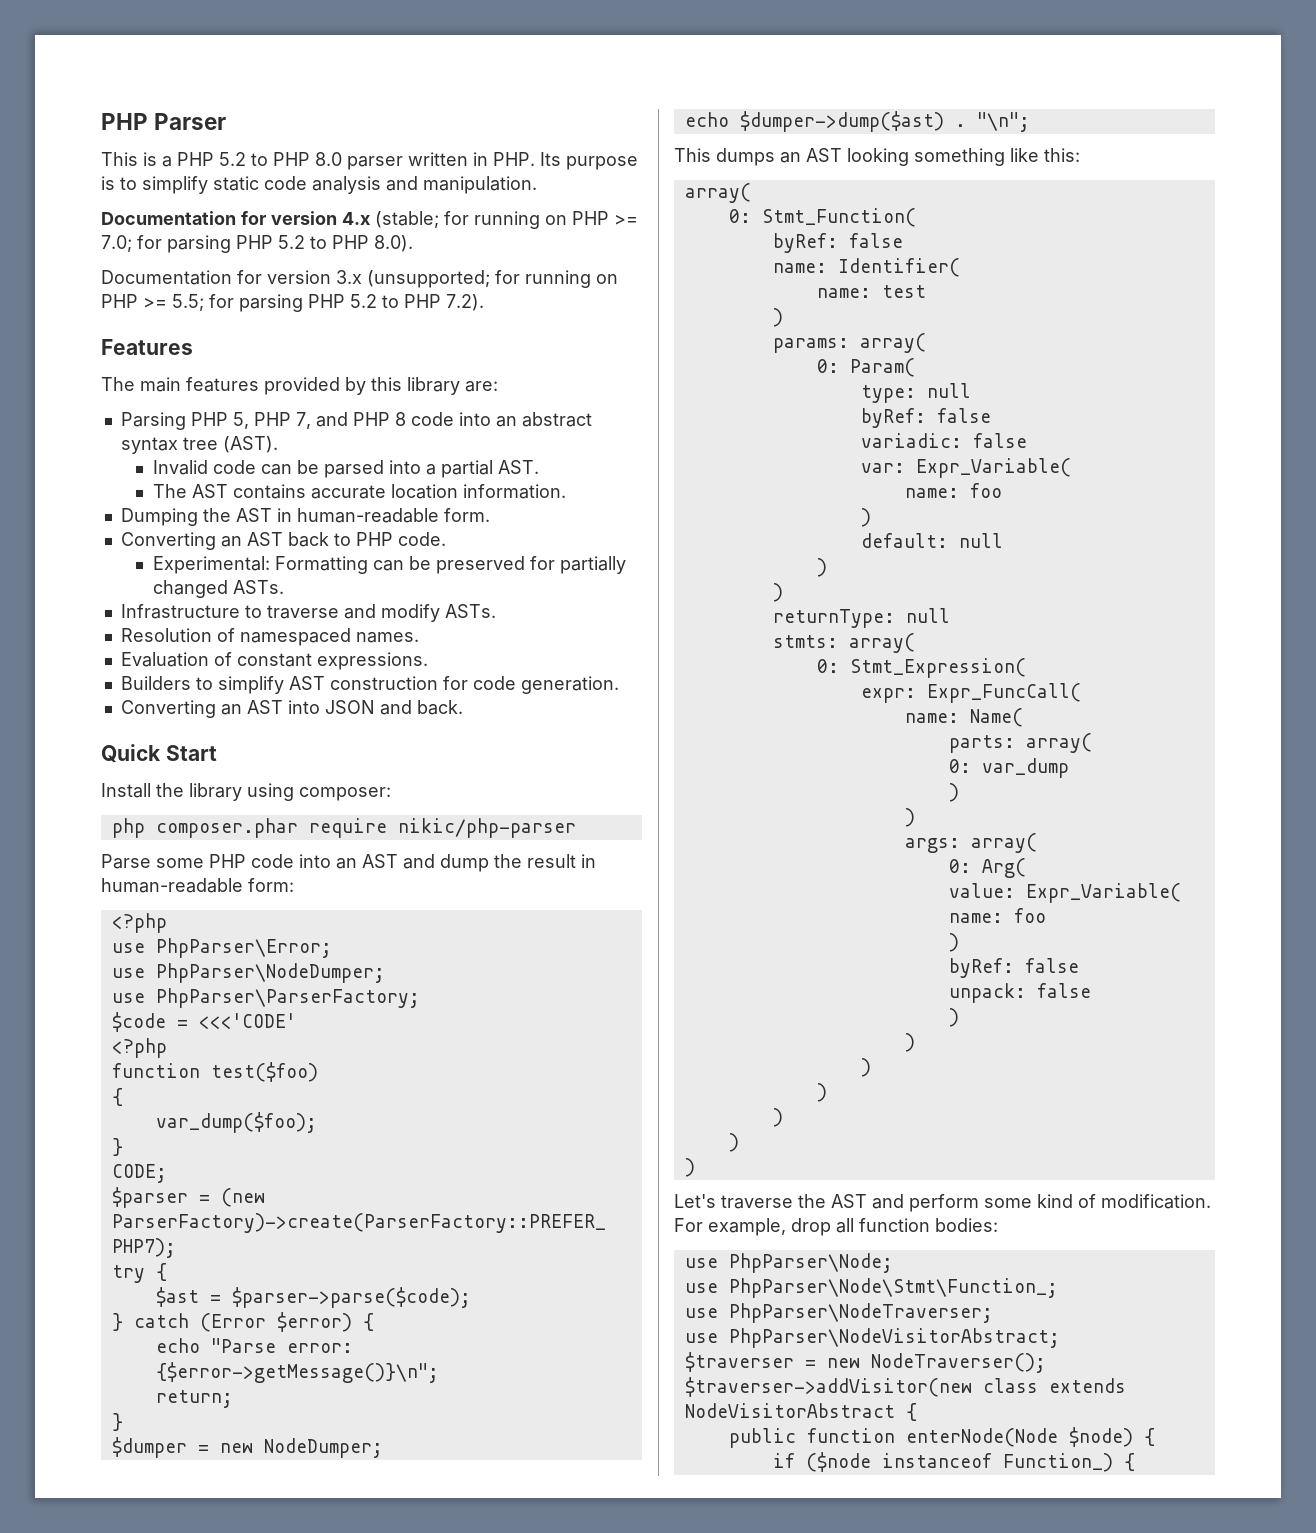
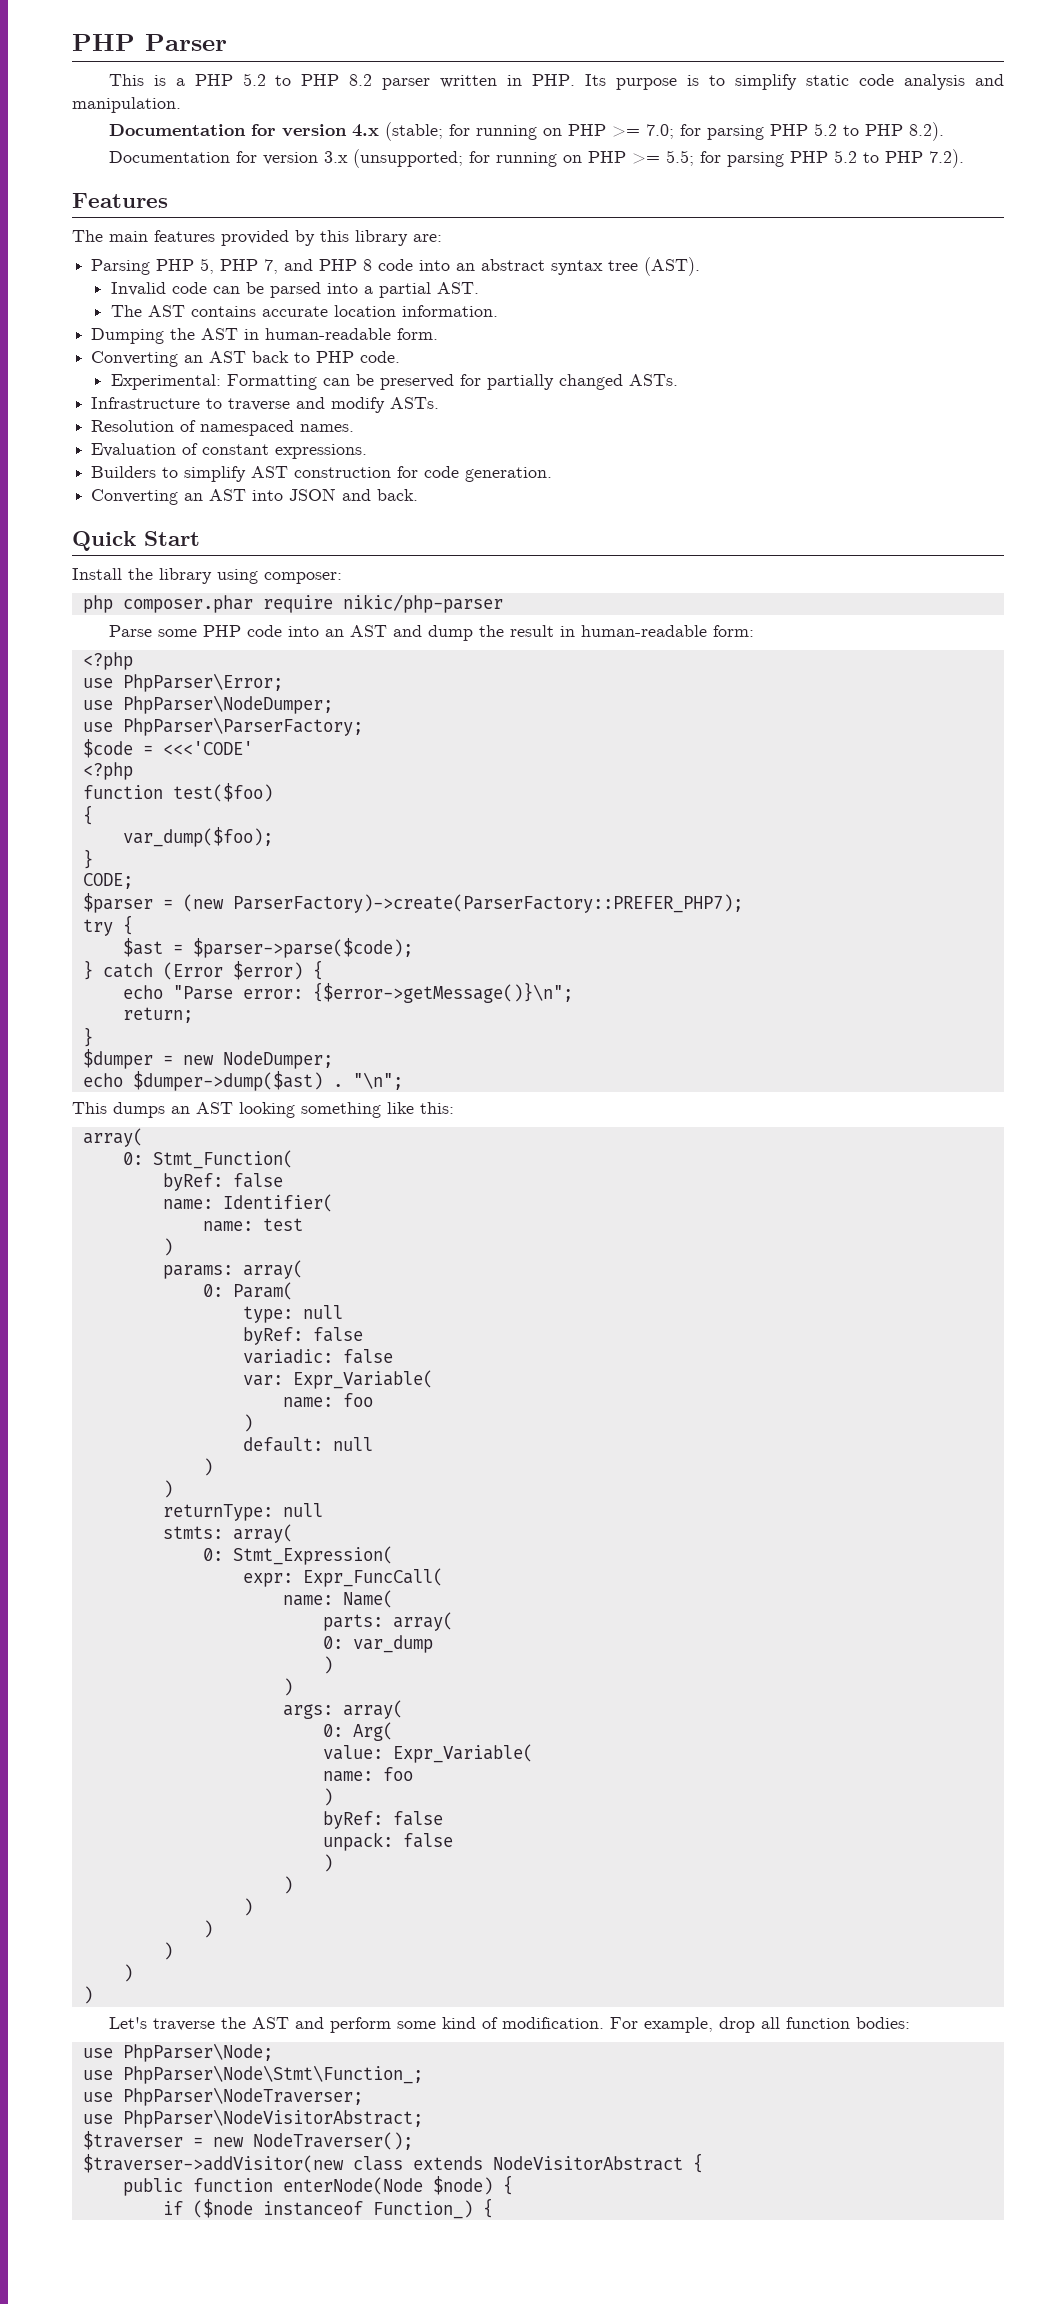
[315,152,342,166] 8.0 -> [349,74,373,86] 8.2
[374,235,413,252] 8.0). -> [908,122,944,141] 8.2).

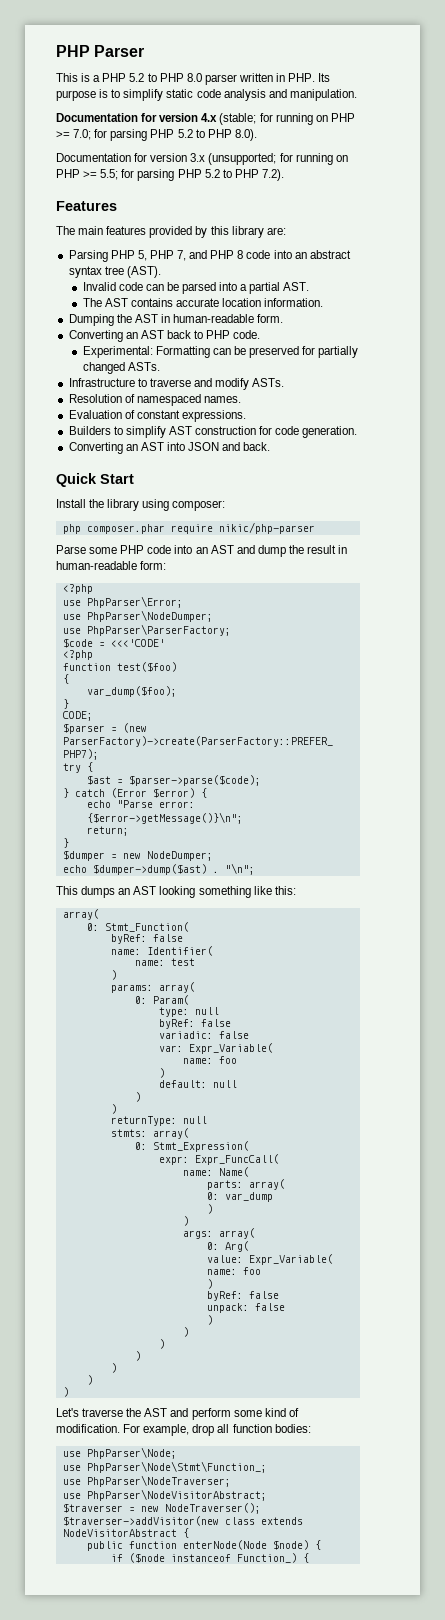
[349,74,373,86] 8.2 -> [186,73,202,82] 8.0
[908,122,944,141] 8.2). -> [234,129,257,141] 8.0).

